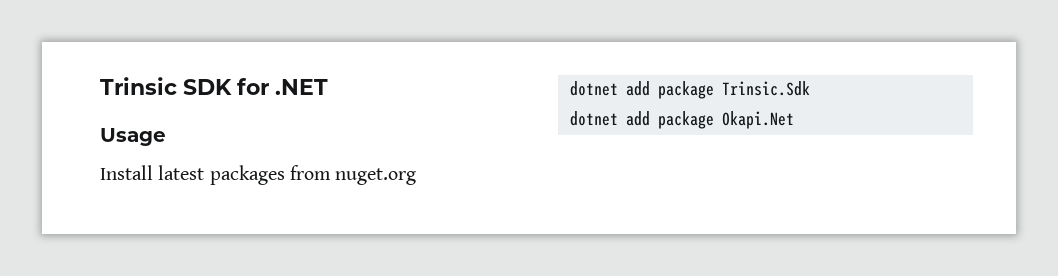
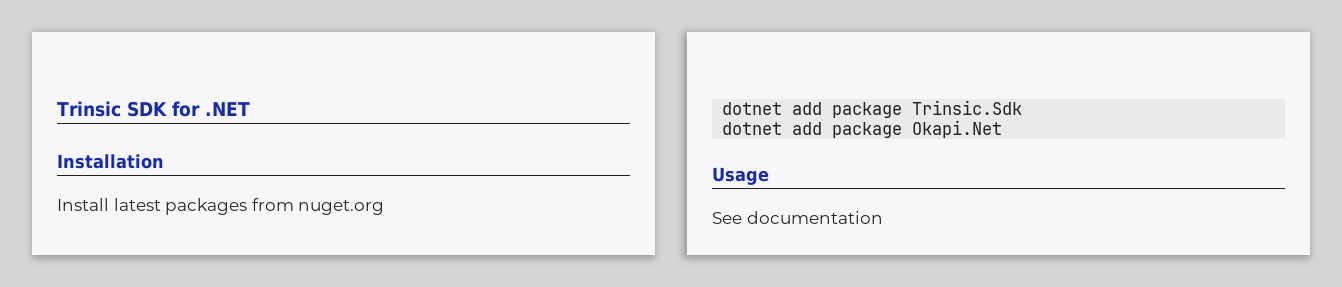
[100,128,166,146] Usage -> [57,154,164,169] Installation
(794, 120) none -> [712,167,769,185] [712,211,883,224] // Usage // See documentation

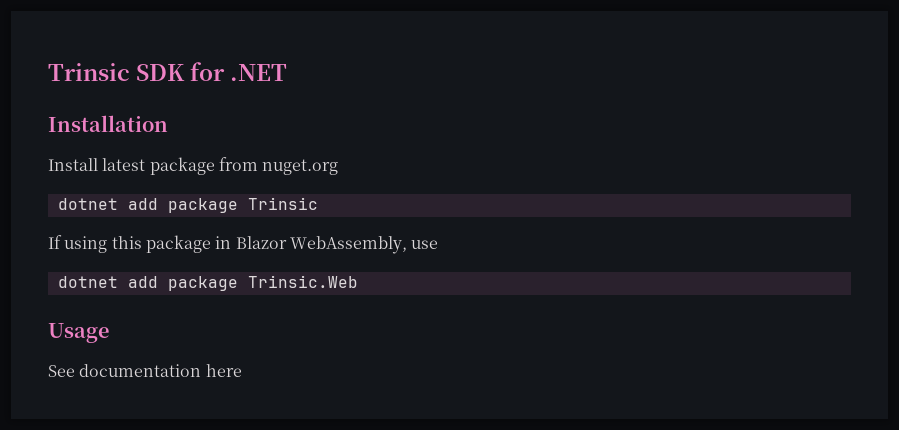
[165,198,248,215] packages -> [149,157,215,175] package
[912,100,1023,115] [722,120,1003,138] Trinsic.Sdk // dotnet add package Okapi.Net -> [247,197,318,210] [48,235,439,254] [57,275,358,291] Trinsic // If using this package in Blazor WebAssembly, use // dotnet add package Trinsic.Web
(883, 217) none -> [205,364,242,377] here

